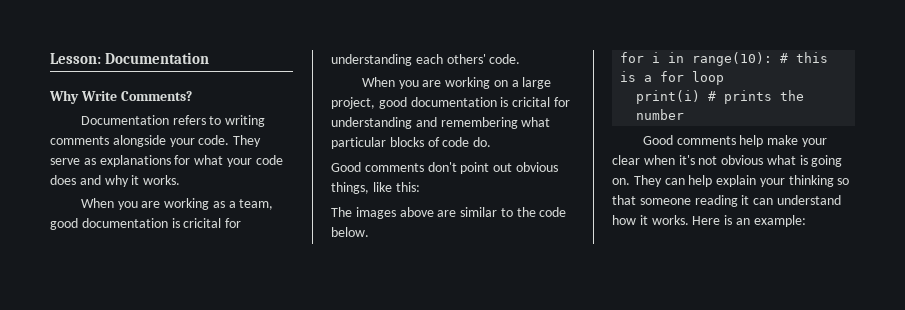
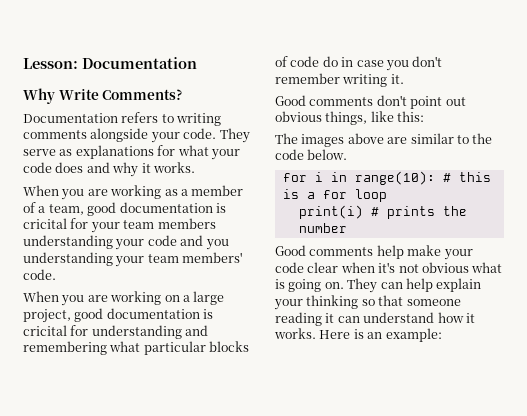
(236, 204) none -> [191,185,244,196] [23,202,46,213] member of a
[331,54,486,66] understanding each others' -> [90,218,216,233] [23,235,229,250] [23,252,243,267] your team members understanding your code and you understanding your team members'
[473,137,492,147] do. -> [322,56,443,71] [275,73,404,87] do in case you don't remember writing it.
(827, 142) none -> [275,262,304,273] code

